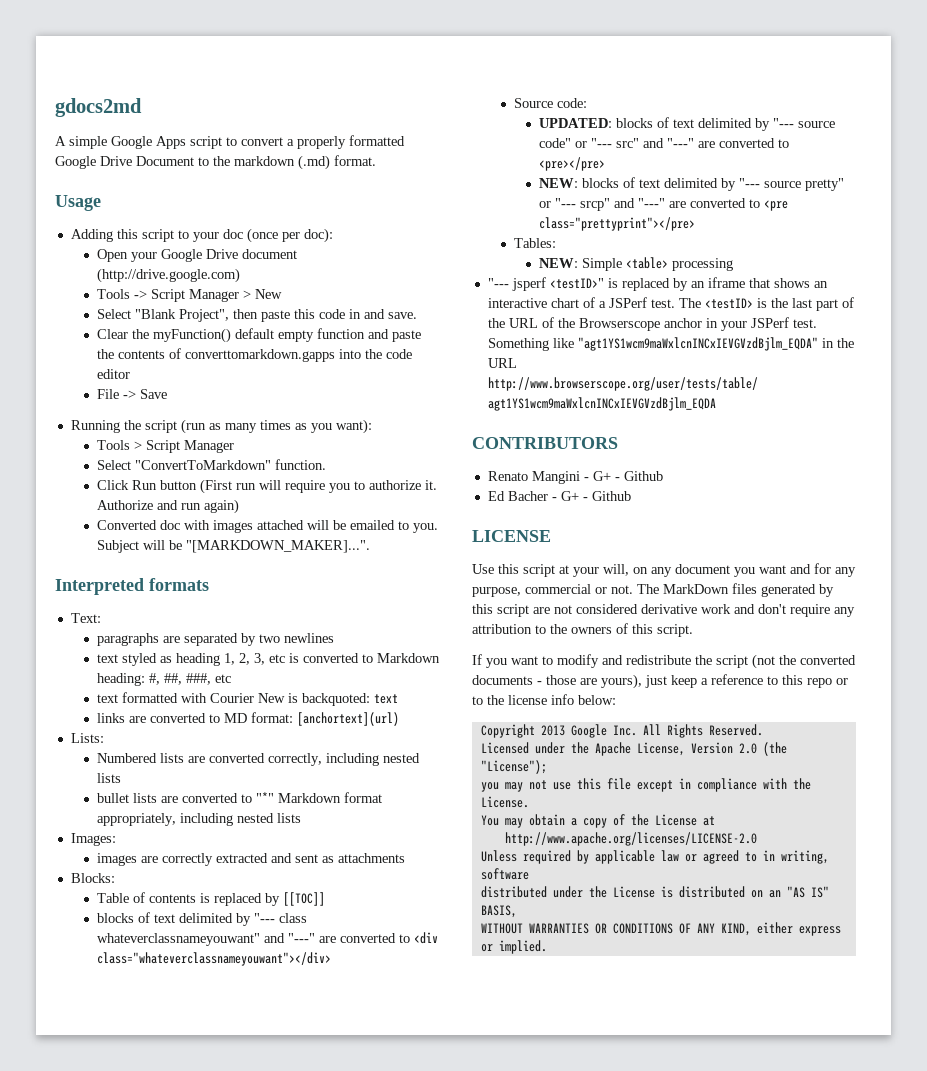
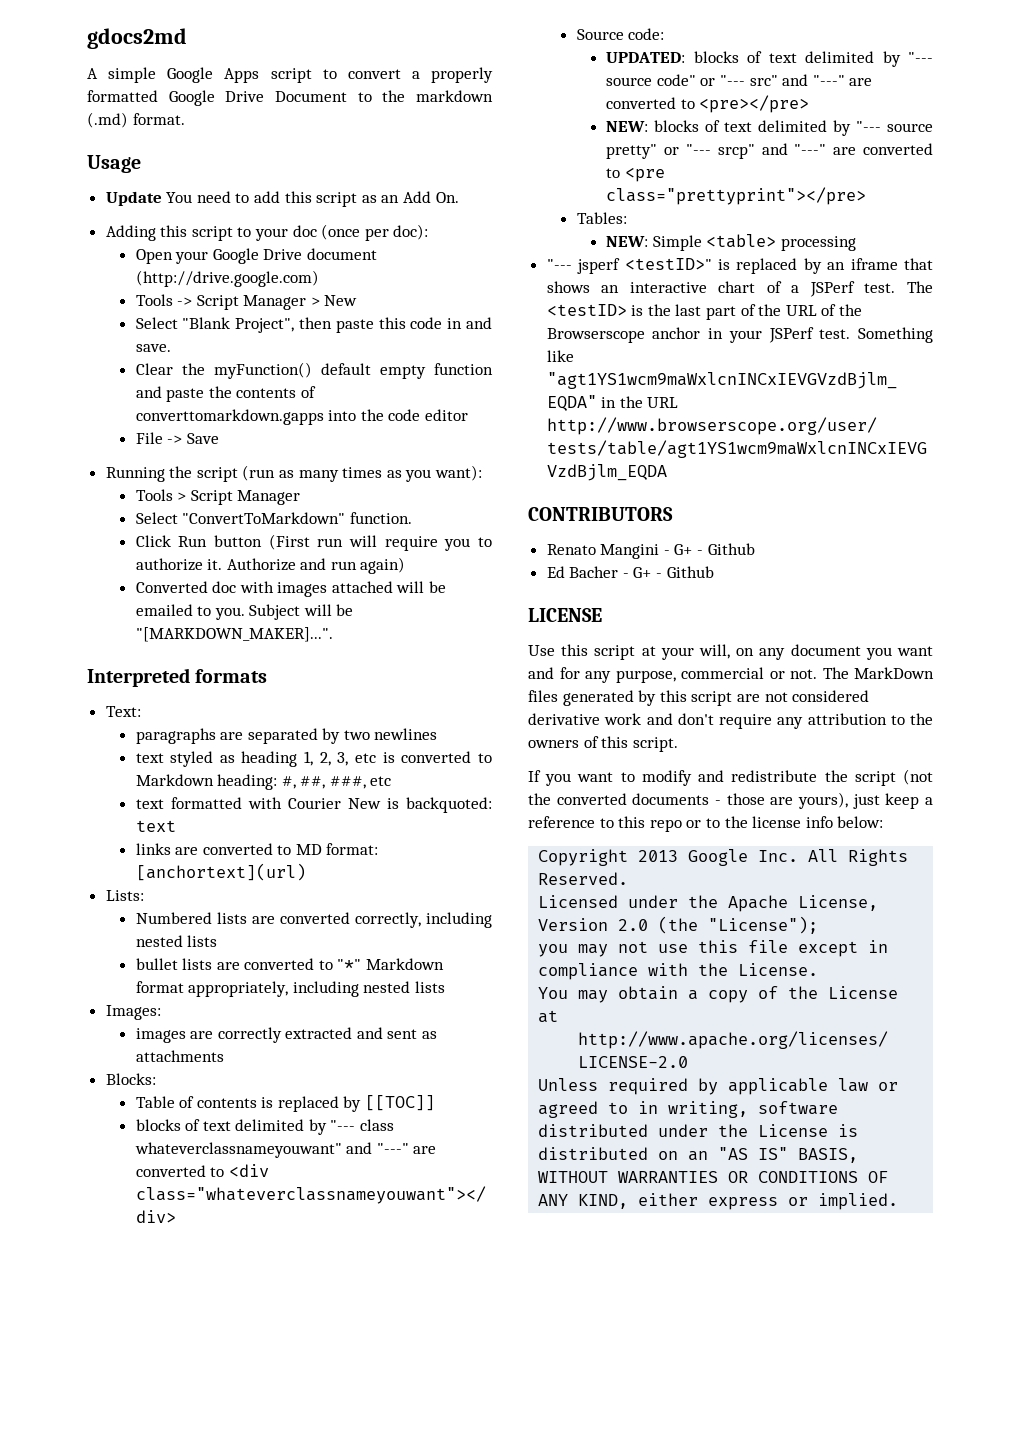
(101, 203) none -> [105,191,459,207] // Update You need to add this script as an Add On.

